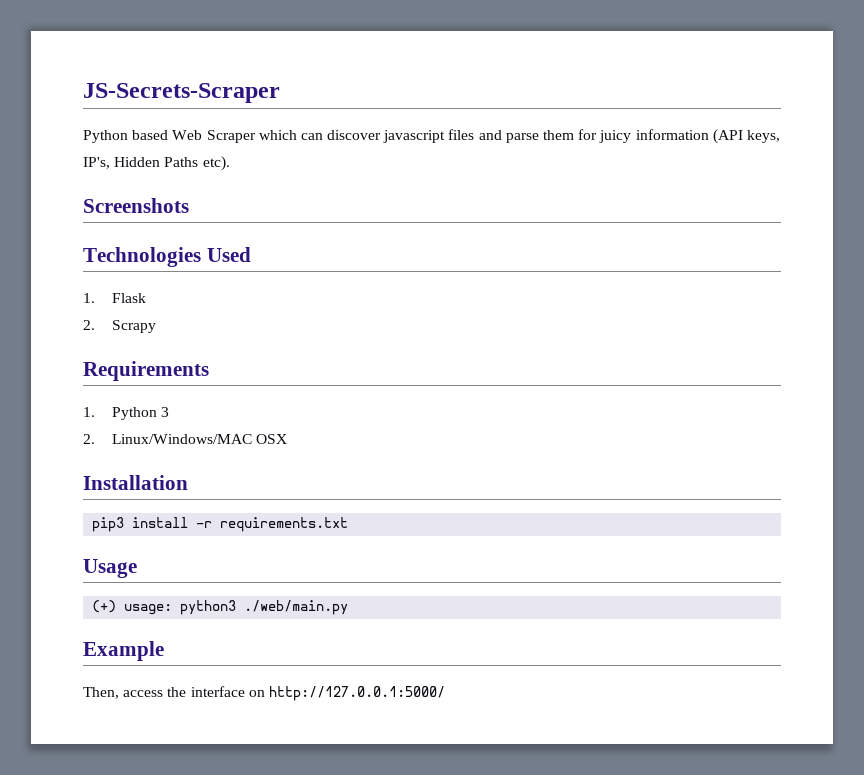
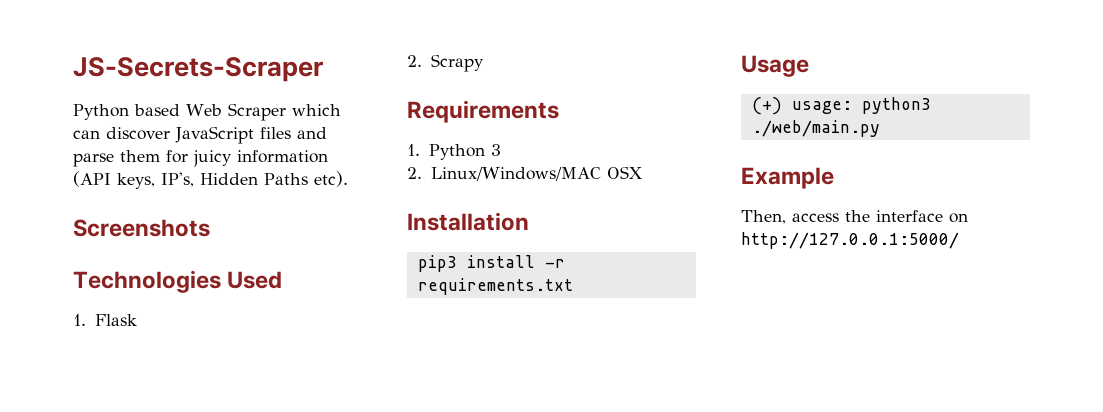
[383,130,446,143] javascript -> [175,126,254,144] JavaScript

